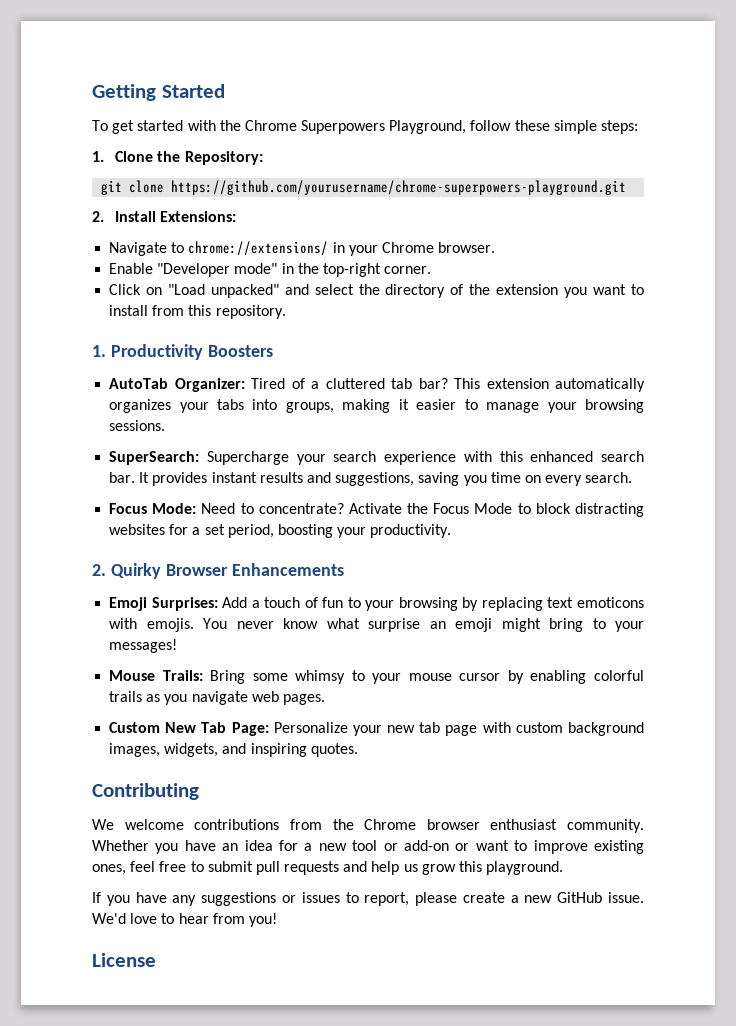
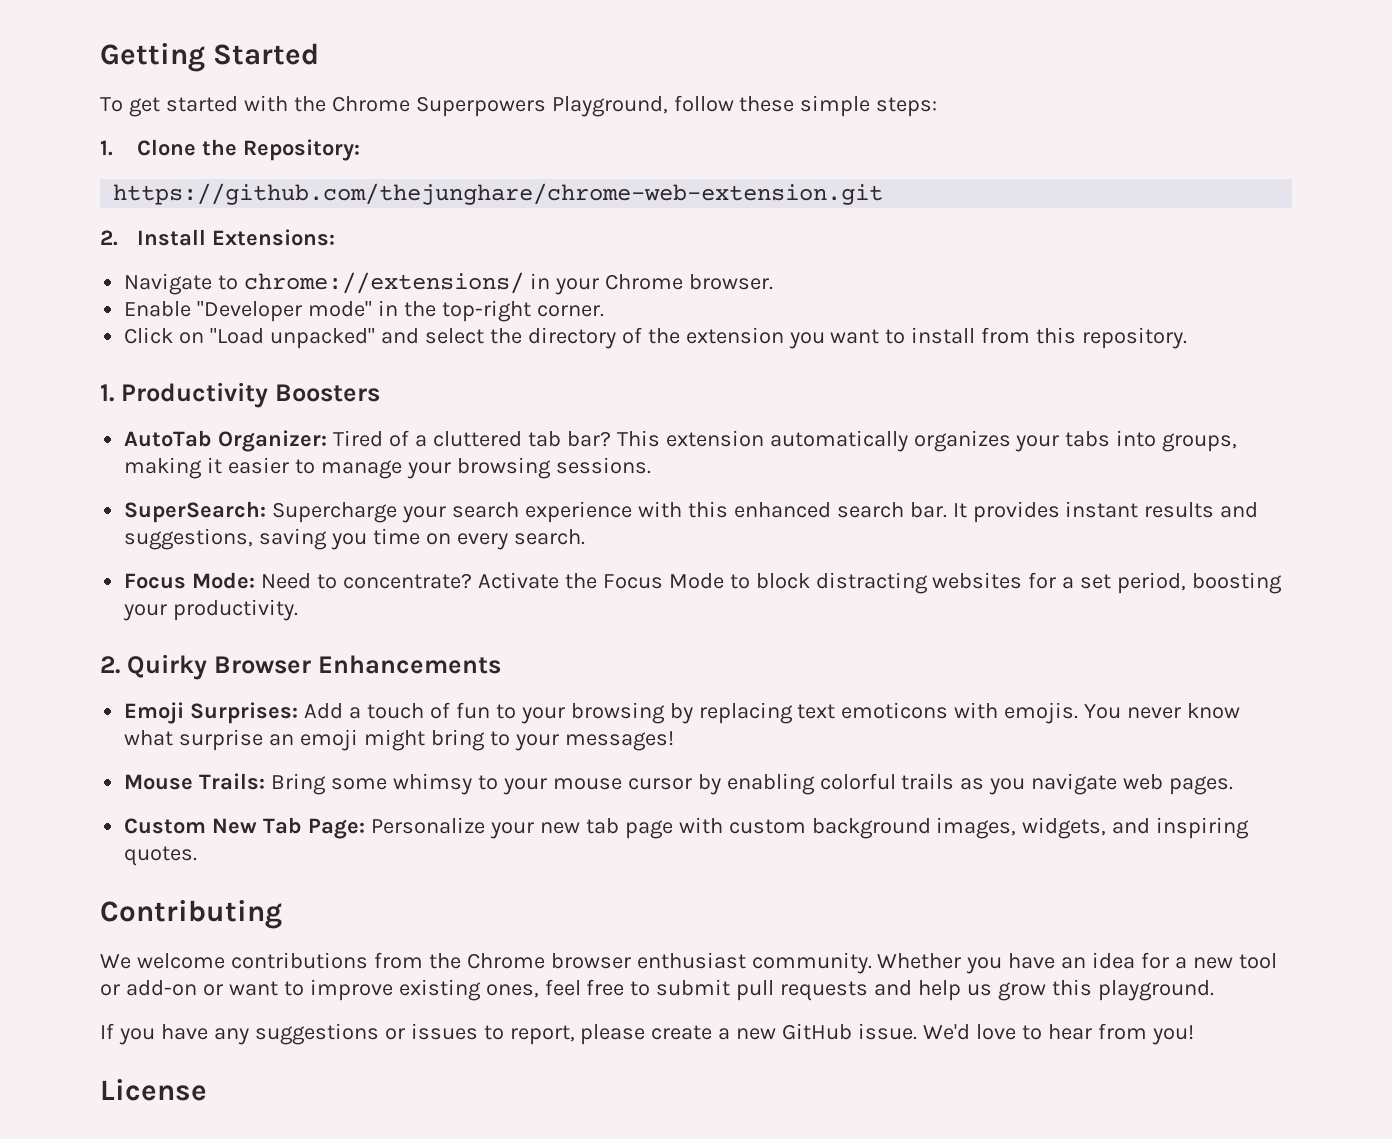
[101,180,627,195] git clone https://github.com/yourusername/chrome-superpowers-playground.git -> [113,183,884,205] https://github.com/thejunghare/chrome-web-extension.git

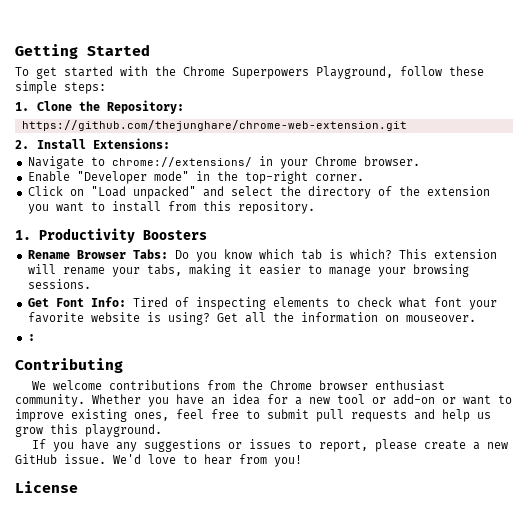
[124,430,1238,452] AutoTab Organizer: Tired of a cluttered tab bar? This extension automatically organizes your tabs into groups, -> [27,249,497,262] [27,264,182,277] Rename Browser Tabs: Do you know which tab is which? This extension will rename your tabs,
[124,501,1259,523] [124,528,585,550] [124,572,1283,594] [123,599,299,621] [100,654,501,680] [124,702,1241,724] [124,729,674,751] [124,773,1234,795] [124,817,1250,839] [124,846,198,866] SuperSearch: Supercharge your search experience with this enhanced search bar. It provides instant results and suggestions, saving you time on every search. // Focus Mode: Need to concentrate? Activate the Focus Mode to block distracting websites for a set period, boosting your productivity. // 2. Quirky Browser Enhancements // Emoji Surprises: Add a touch of fun to your browsing by replacing text emoticons with emojis. You never know what surprise an emoji might bring to your messages! // Mouse Trails: Bring some whimsy to your mouse cursor by enabling colorful trails as you navigate web pages. // Custom New Tab Page: Personalize your new tab page with custom background images, widgets, and inspiring quotes. -> [27,297,497,310] [27,312,476,325] [27,334,35,341] Get Font Info: Tired of inspecting elements to check what font your favorite website is using? Get all the information on mouseover. // :

